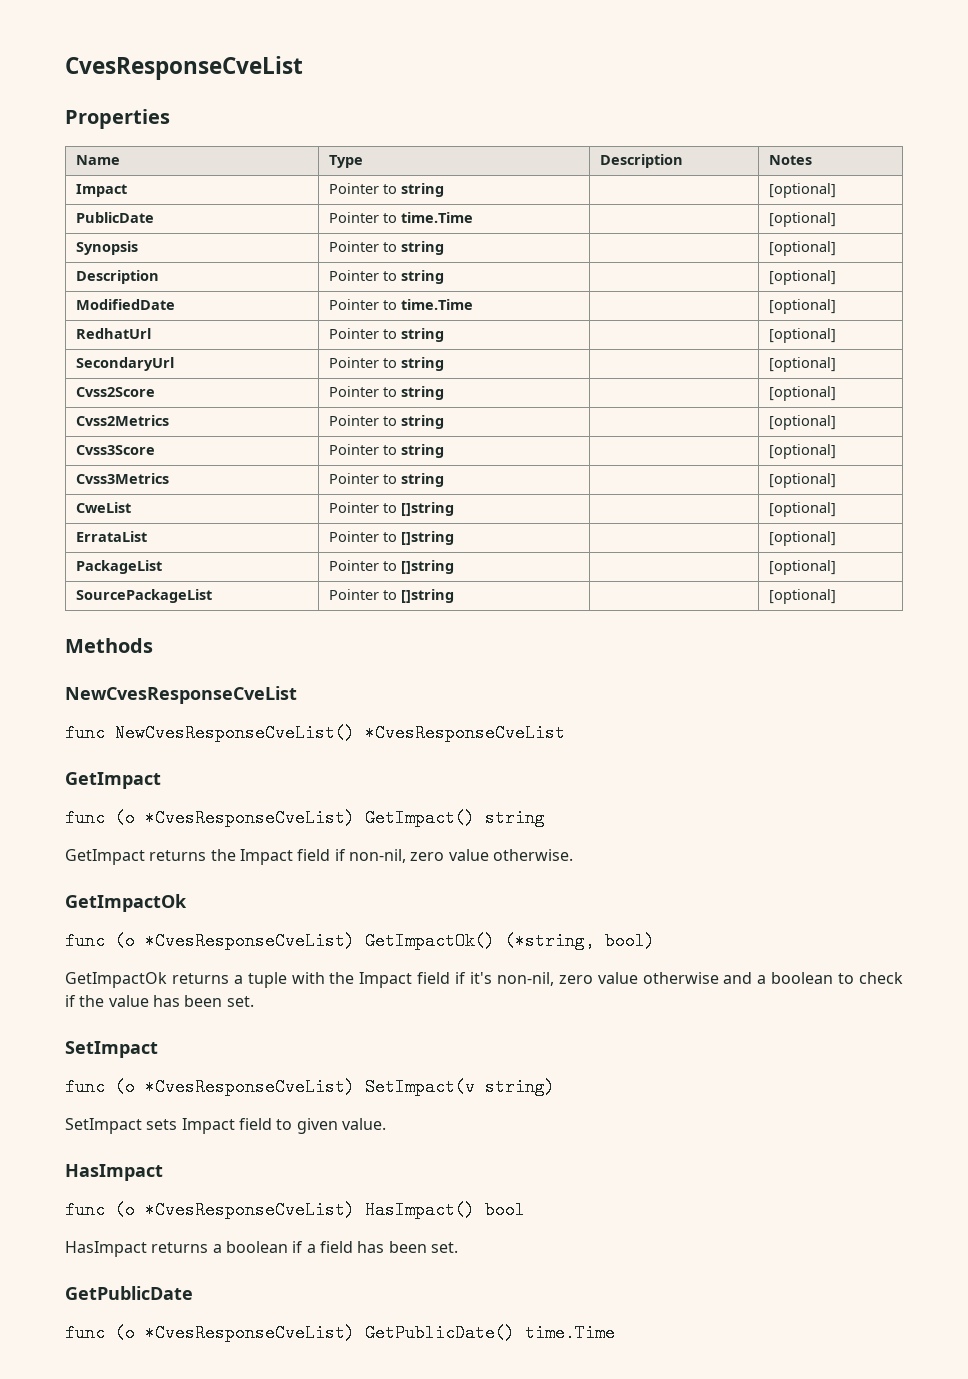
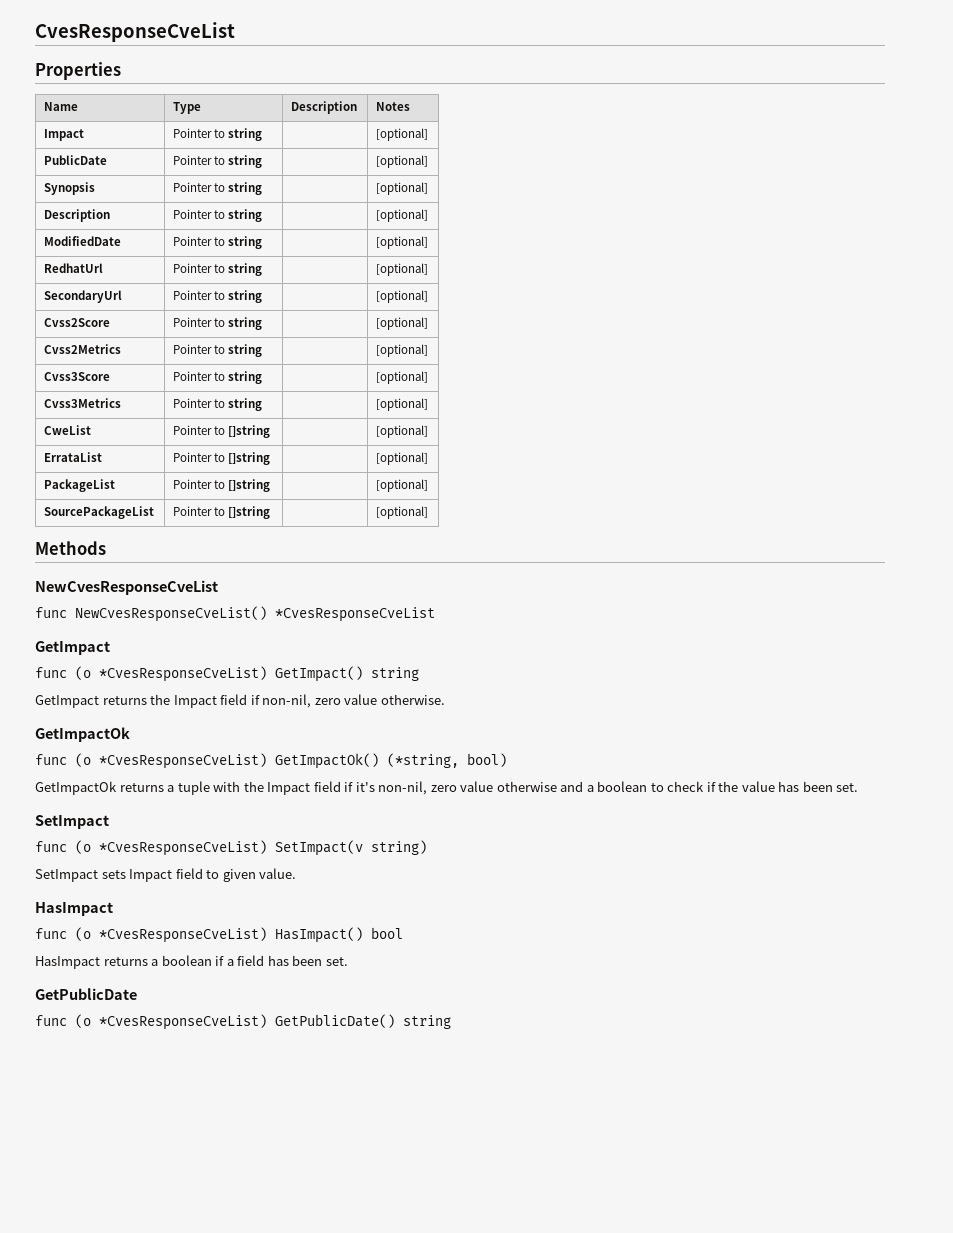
[400,212,473,223] time.Time -> [228,155,263,168] string
[400,299,473,310] time.Time -> [228,236,263,249] string
[525,1324,615,1342] time.Time -> [403,1015,451,1029] string

